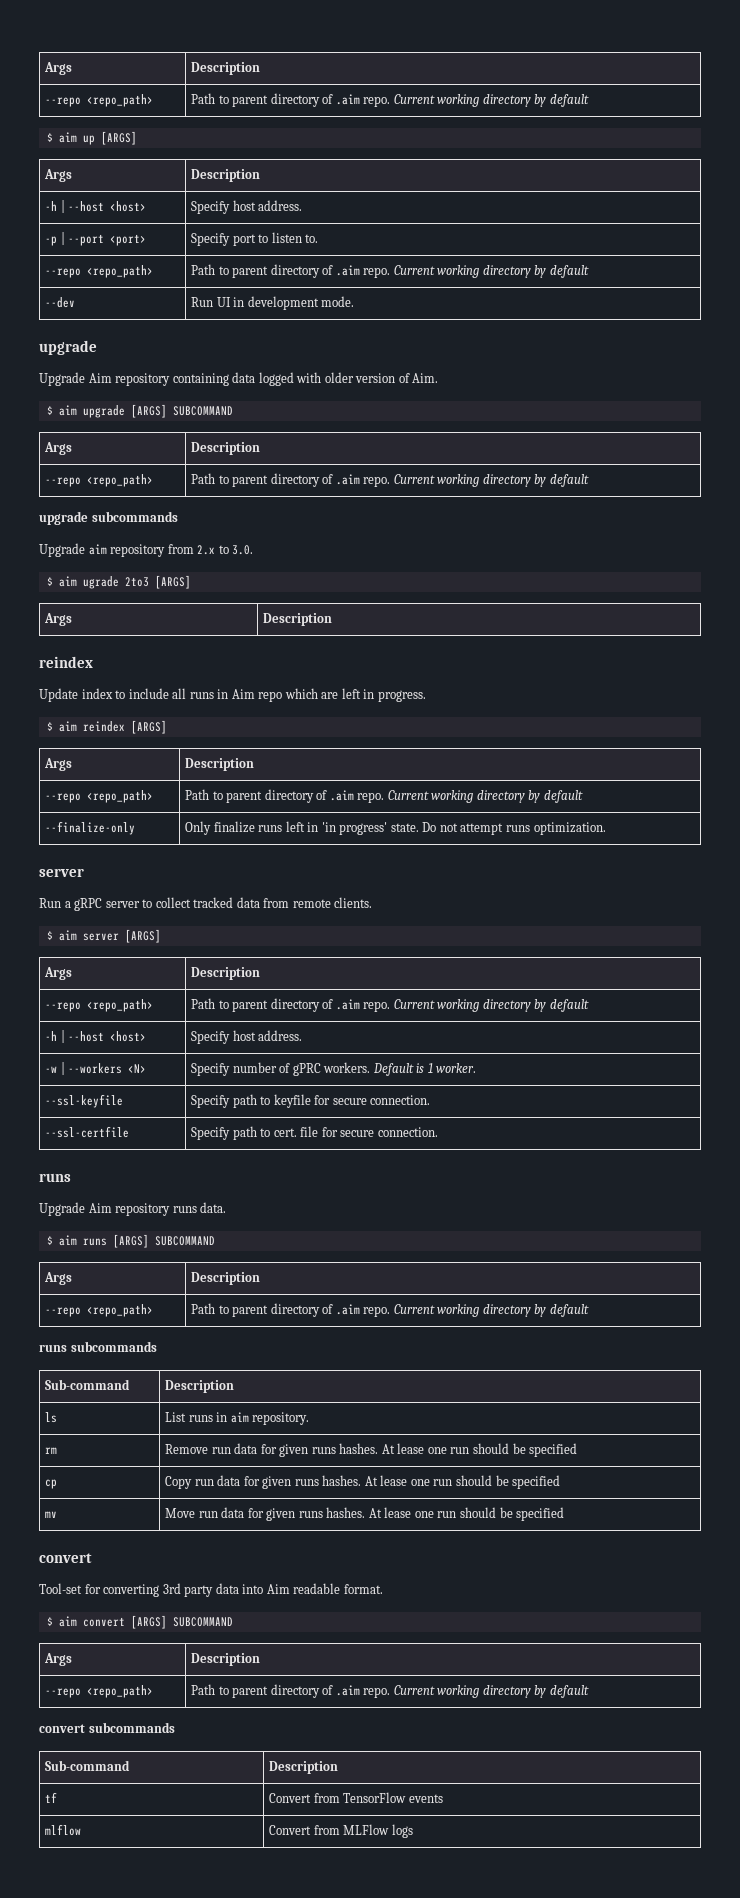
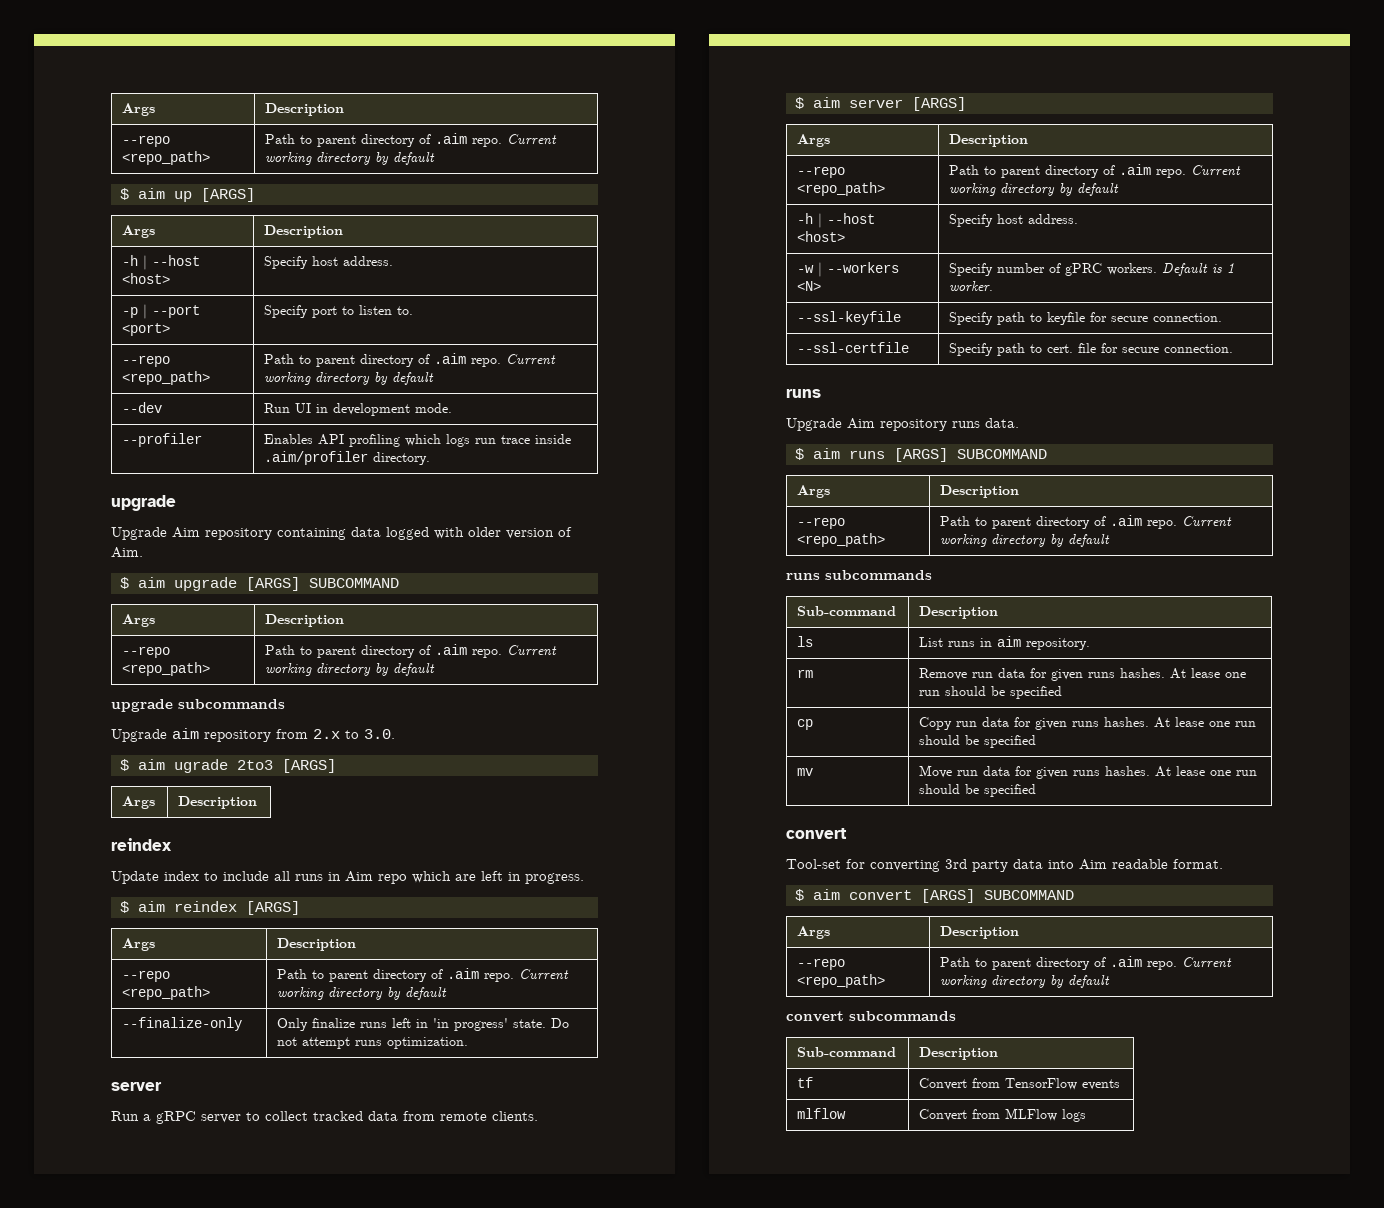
(355, 301) none -> [122,433,203,447] [264,434,572,447] [264,451,431,465] // --profiler | Enables API profiling which logs run trace inside .aim/profiler directory.

